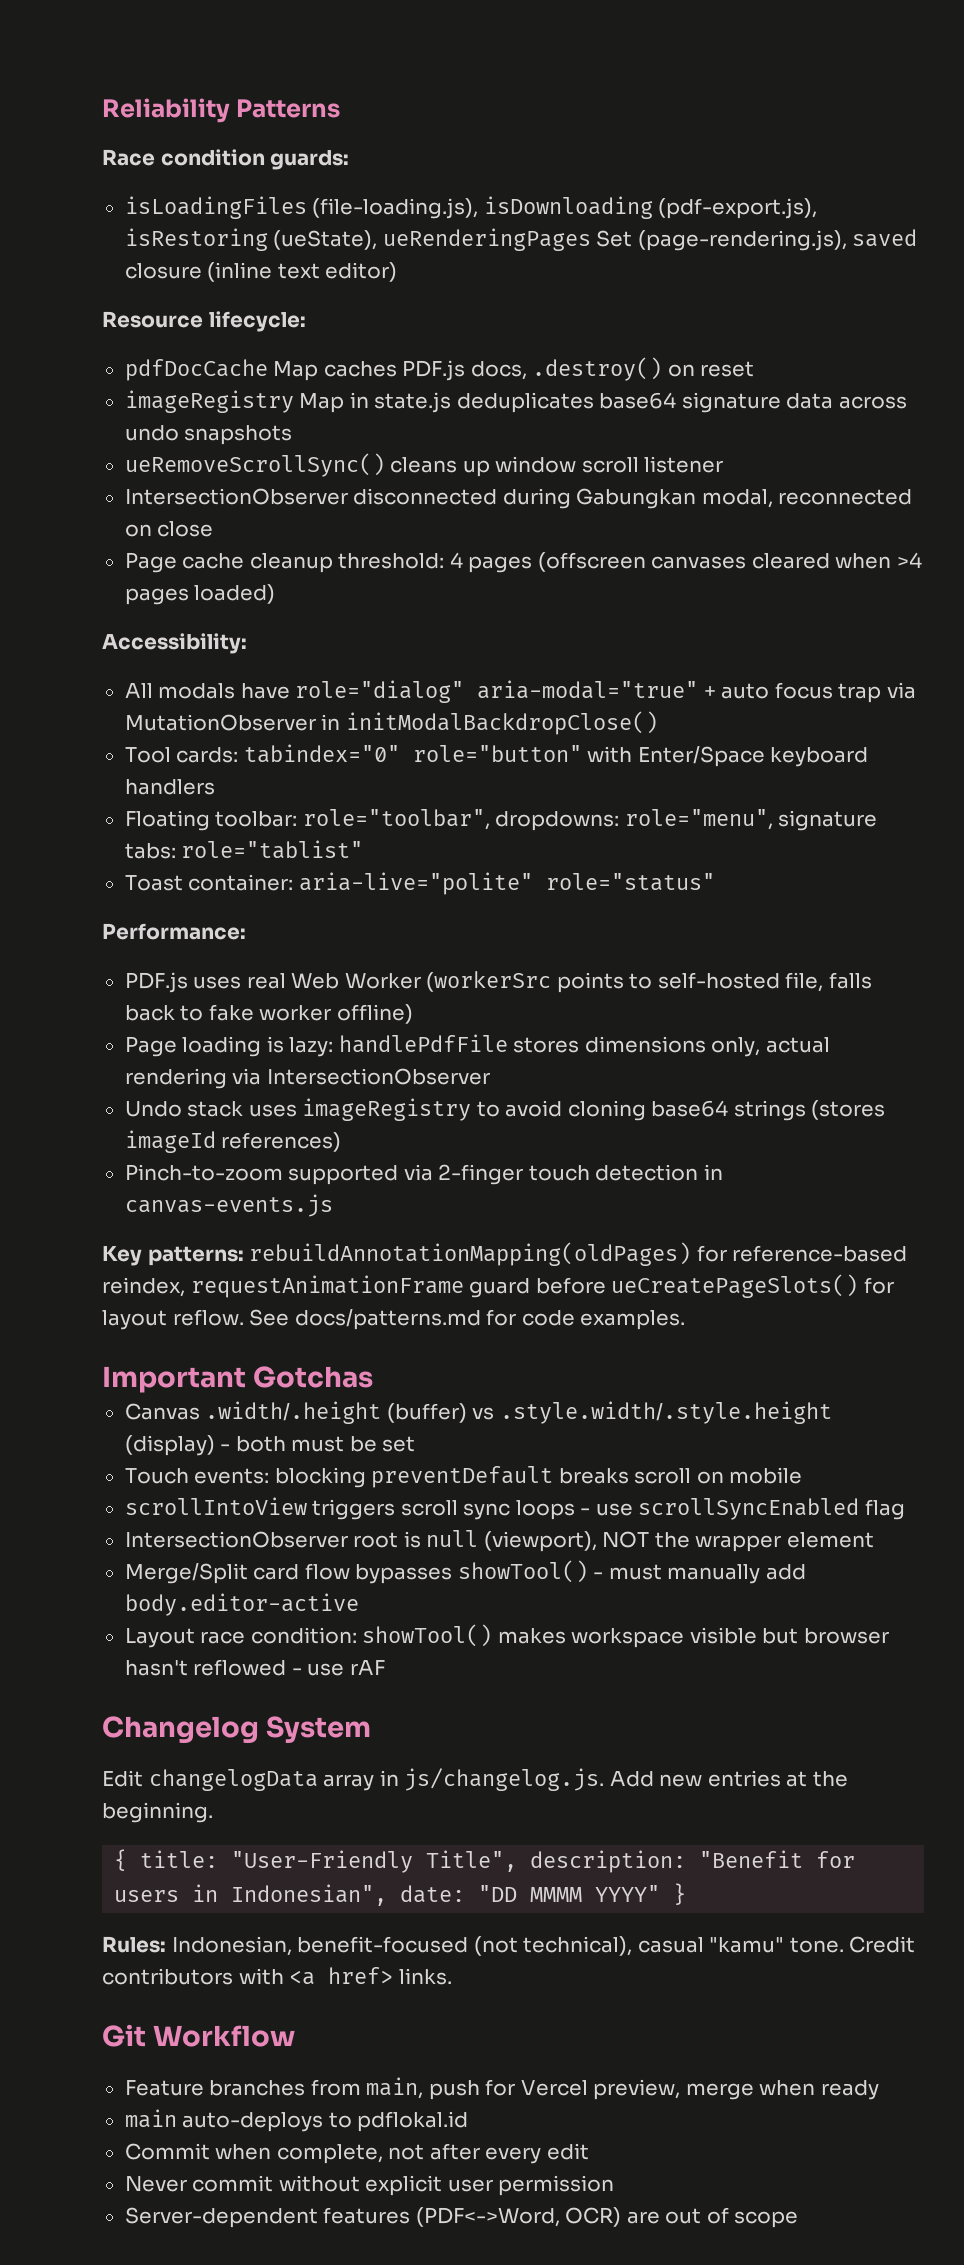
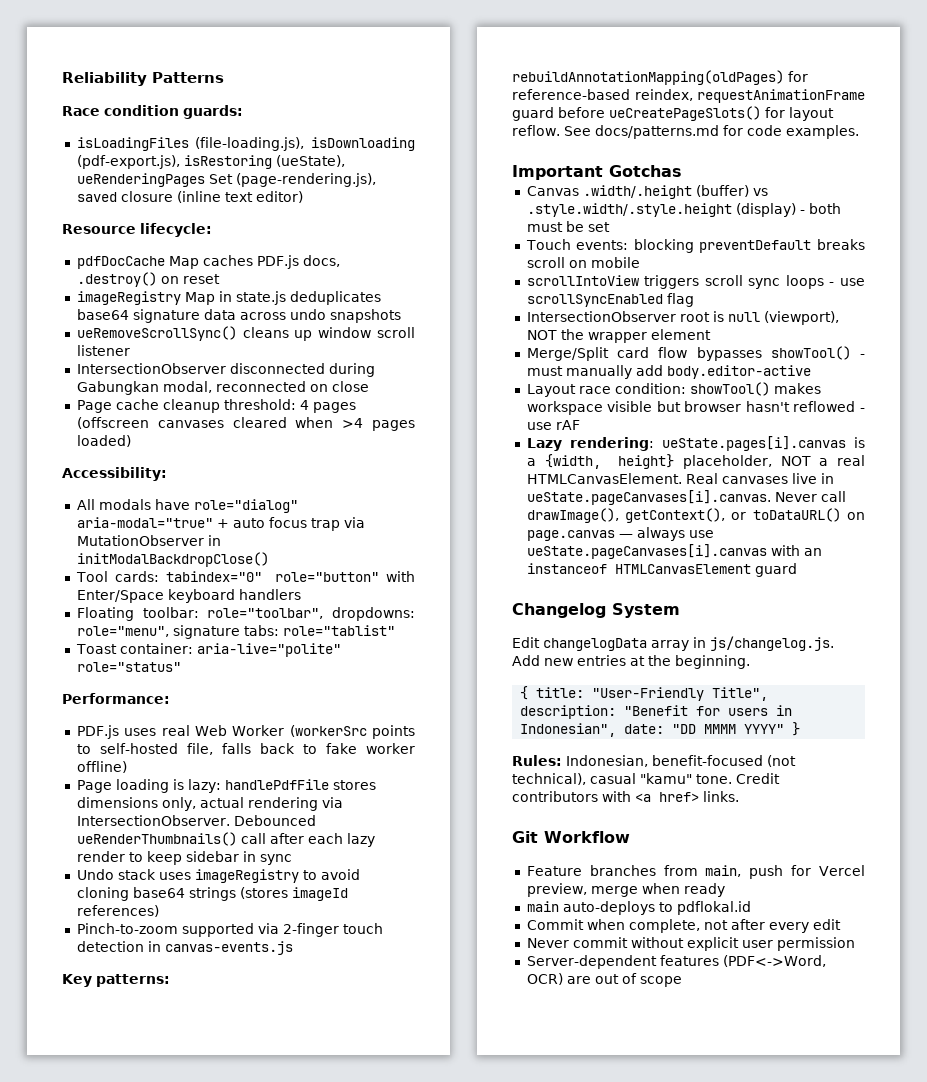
[266,1068,490,1085] IntersectionObserver -> [76,815,316,826] [76,832,375,847] [76,851,292,865] IntersectionObserver. Debounced ueRenderThumbnails() call after each lazy render to keep sidebar in sync
(385, 1667) none -> [526,436,865,451] [526,454,865,469] [526,473,834,484] [526,490,846,505] [526,508,865,523] [526,527,714,541] [526,544,822,559] [526,563,797,577] // Lazy rendering: ueState.pages[i].canvas is a {width, height} placeholder, NOT a real HTMLCanvasElement. Real canvases live in ueState.pageCanvases[i].canvas. Never call drawImage(), getContext(), or toDataURL() on page.canvas — always use ueState.pageCanvases[i].canvas with an instanceof HTMLCanvasElement guard

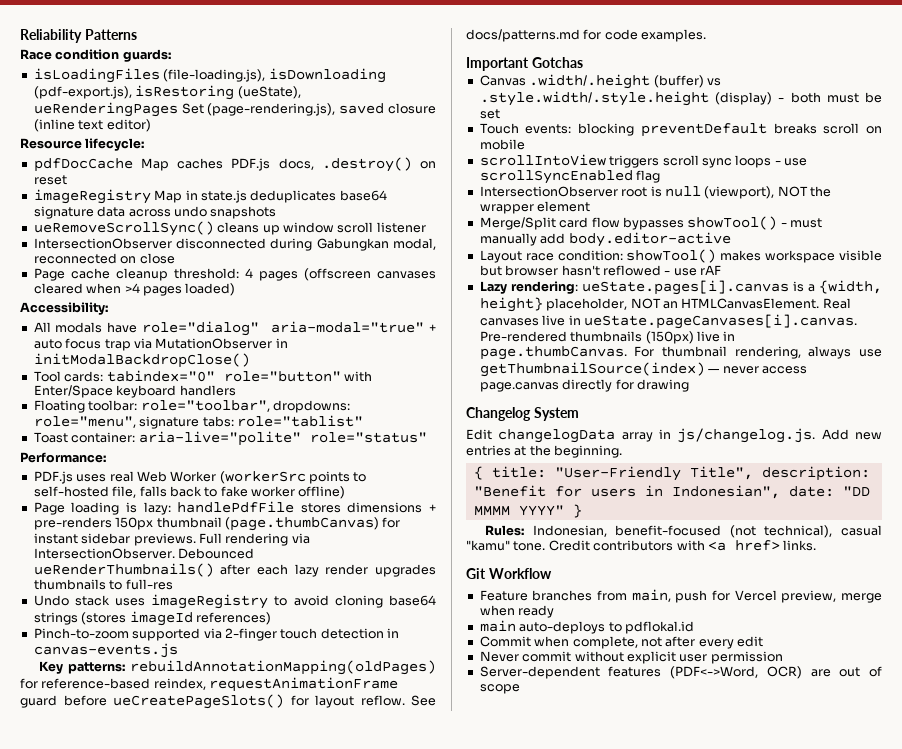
[161,797,244,811] only, actual -> [428,504,436,512] [33,517,401,531] [33,533,222,546] + pre-renders 150px thumbnail (page.thumbCanvas) for instant sidebar previews. Full
[240,833,266,844] call -> (214, 570) none
[128,851,292,865] to keep sidebar in sync -> [374,564,436,577] [33,579,173,590] upgrades thumbnails to full-res
[819,455,865,466] a real -> [662,301,678,309] an
[774,491,846,502] [526,508,865,523] [526,527,714,541] [526,544,822,559] [526,563,797,577] Never call drawImage(), getContext(), or toDataURL() on page.canvas — always use ueState.pageCanvases[i].canvas with an instanceof HTMLCanvasElement guard -> [479,331,736,344] [479,346,882,360] [479,362,807,377] [479,379,689,392] Pre-rendered thumbnails (150px) live in page.thumbCanvas. For thumbnail rendering, always use getThumbnailSource(index) — never access page.canvas directly for drawing

